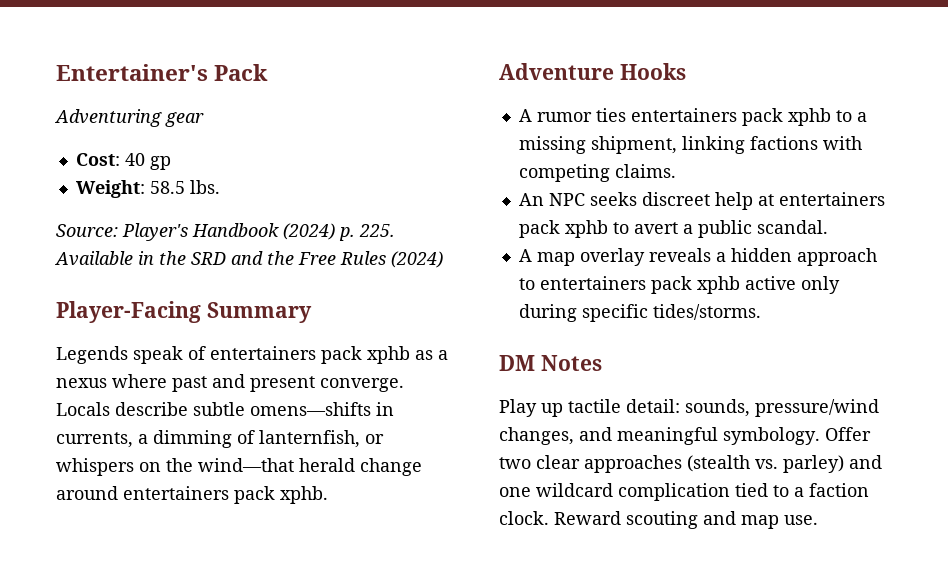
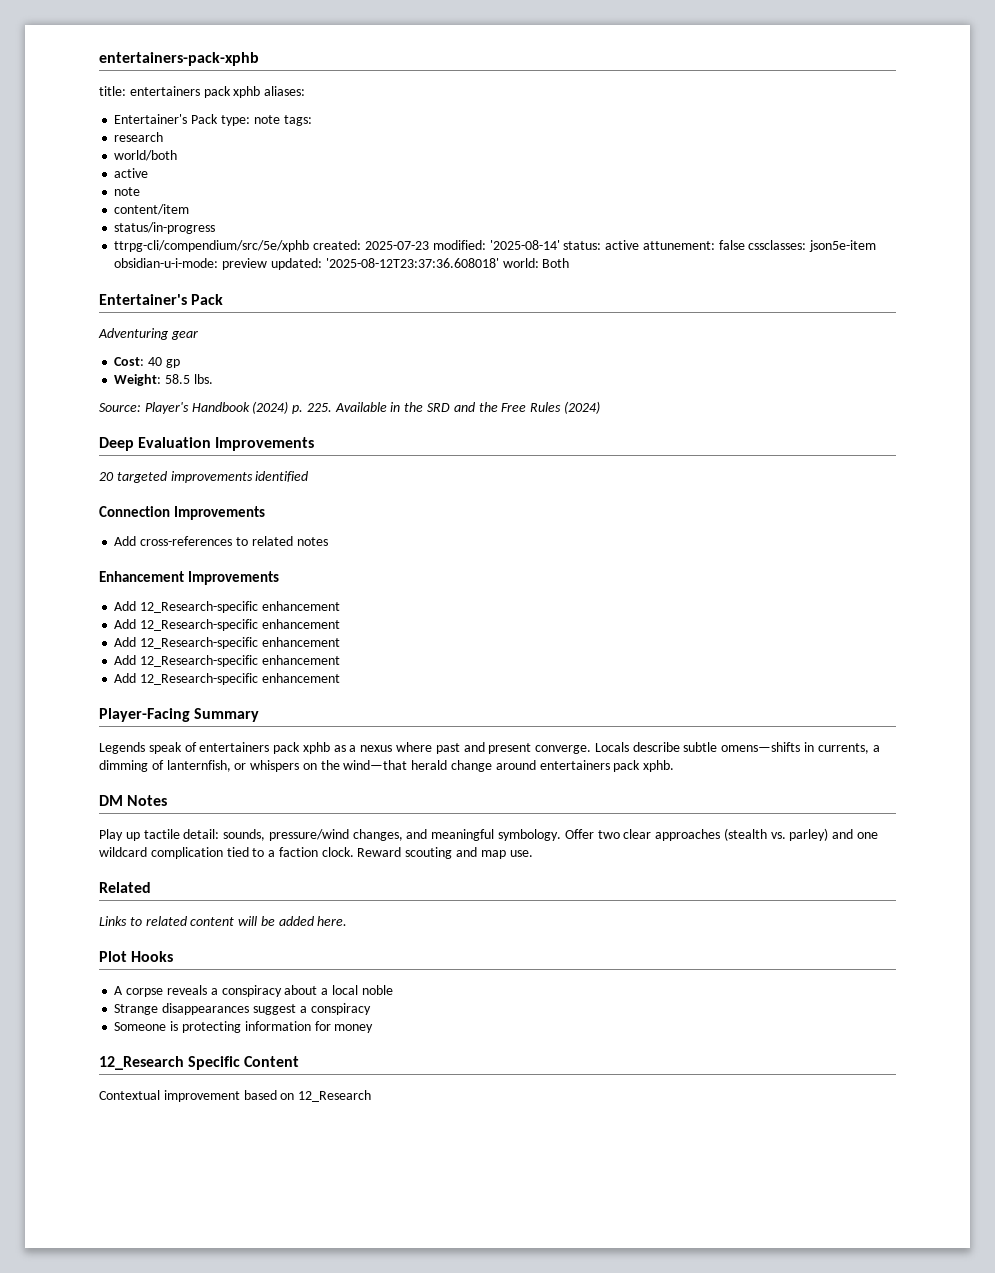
(56, 72) none -> [99,52,259,66] [99,86,306,98] [114,114,312,126] [114,132,164,142] [114,150,178,161] [114,168,149,178] [114,187,141,196] [114,204,190,215] [114,222,216,234] [114,240,877,252] [114,258,570,270] entertainers-pack-xphb // title: entertainers pack xphb aliases: // Entertainer's Pack type: note tags: // research // world/both // active // note // content/item // status/in-progress // ttrpg-cli/compendium/src/5e/xphb created: 2025-07-23 modified: '2025-08-14' status: active attunement: false cssclasses: json5e-item obsidian-u-i-mode: preview updated: '2025-08-12T23:37:36.608018' world: Both //
(443, 259) none -> [99,437,315,451] [99,471,309,483] [99,506,265,520] [114,536,328,546] [99,571,279,585] [114,601,340,613] [114,619,340,631] [114,637,340,649] [114,655,340,667] [114,673,340,685] // Deep Evaluation Improvements // 20 targeted improvements identified // Connection Improvements // Add cross-references to related notes // Enhancement Improvements // Add 12_Research-specific enhancement // Add 12_Research-specific enhancement // Add 12_Research-specific enhancement // Add 12_Research-specific enhancement // Add 12_Research-specific enhancement
[499,63,686,80] [518,108,867,126] [518,136,862,154] [518,164,676,182] [518,192,885,210] [518,220,828,238] [518,248,877,266] [518,276,840,294] [518,304,761,322] // Adventure Hooks // A rumor ties entertainers pack xphb to a missing shipment, linking factions with competing claims. // An NPC seeks discreet help at entertainers pack xphb to avert a public scandal. // A map overlay reveals a hidden approach to entertainers pack xphb active only during specific tides/storms. -> (675, 766) none
(818, 520) none -> [99,882,151,893] [99,916,348,926] [99,951,174,962] [114,985,393,997] [114,1003,371,1015] [114,1021,374,1033] [99,1056,300,1070] [99,1090,372,1102] // Related // Links to related content will be added here. // Plot Hooks // A corpse reveals a conspiracy about a local noble // Strange disappearances suggest a conspiracy // Someone is protecting information for money // 12_Research Specific Content // Contextual improvement based on 12_Research

